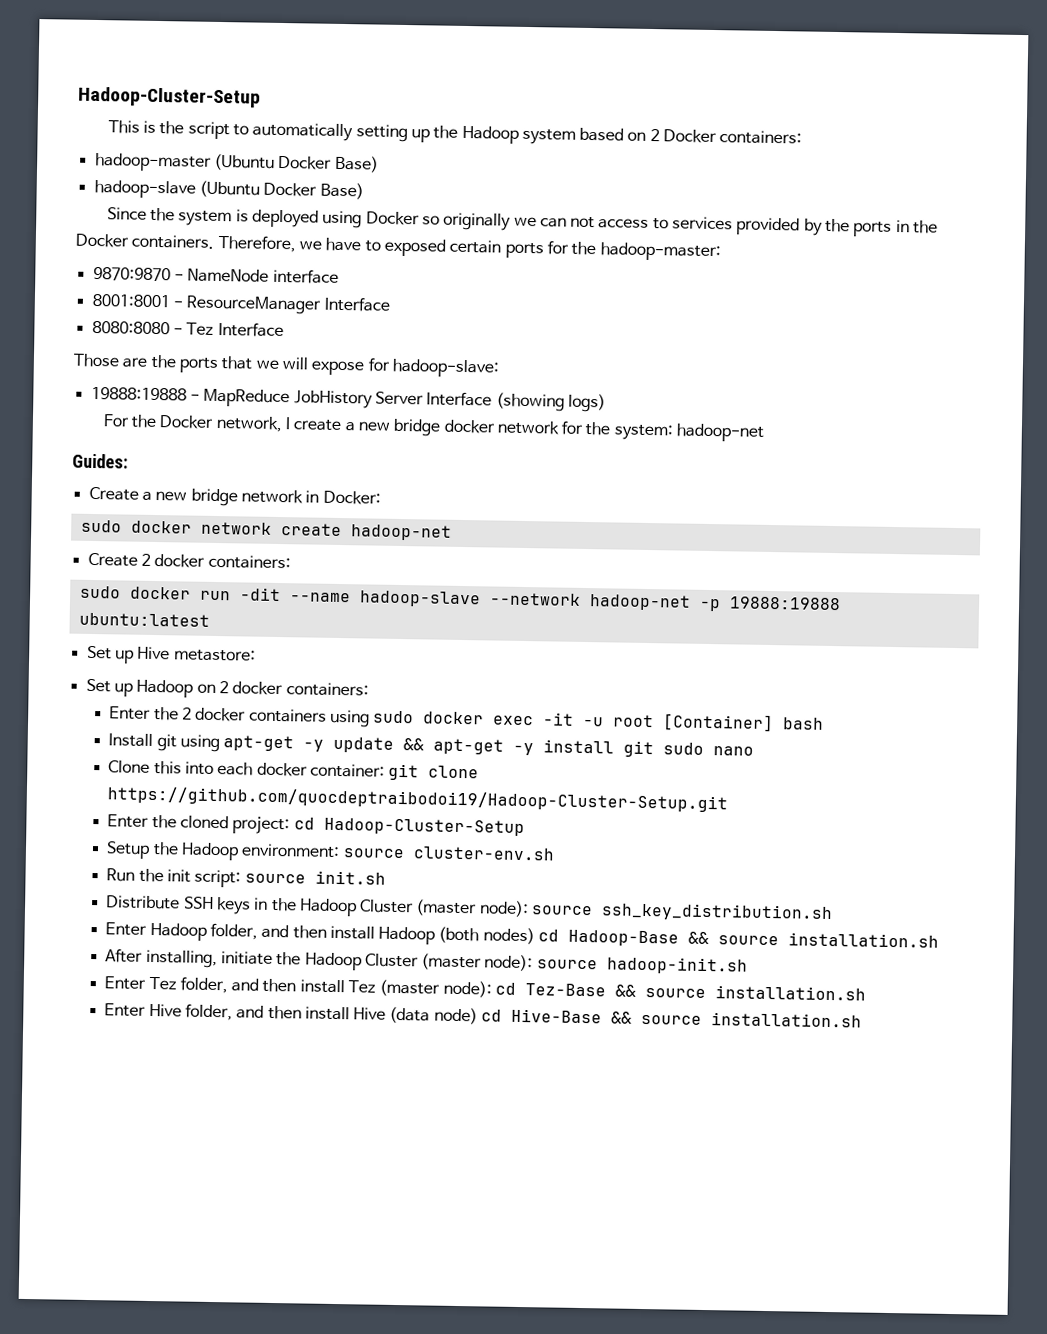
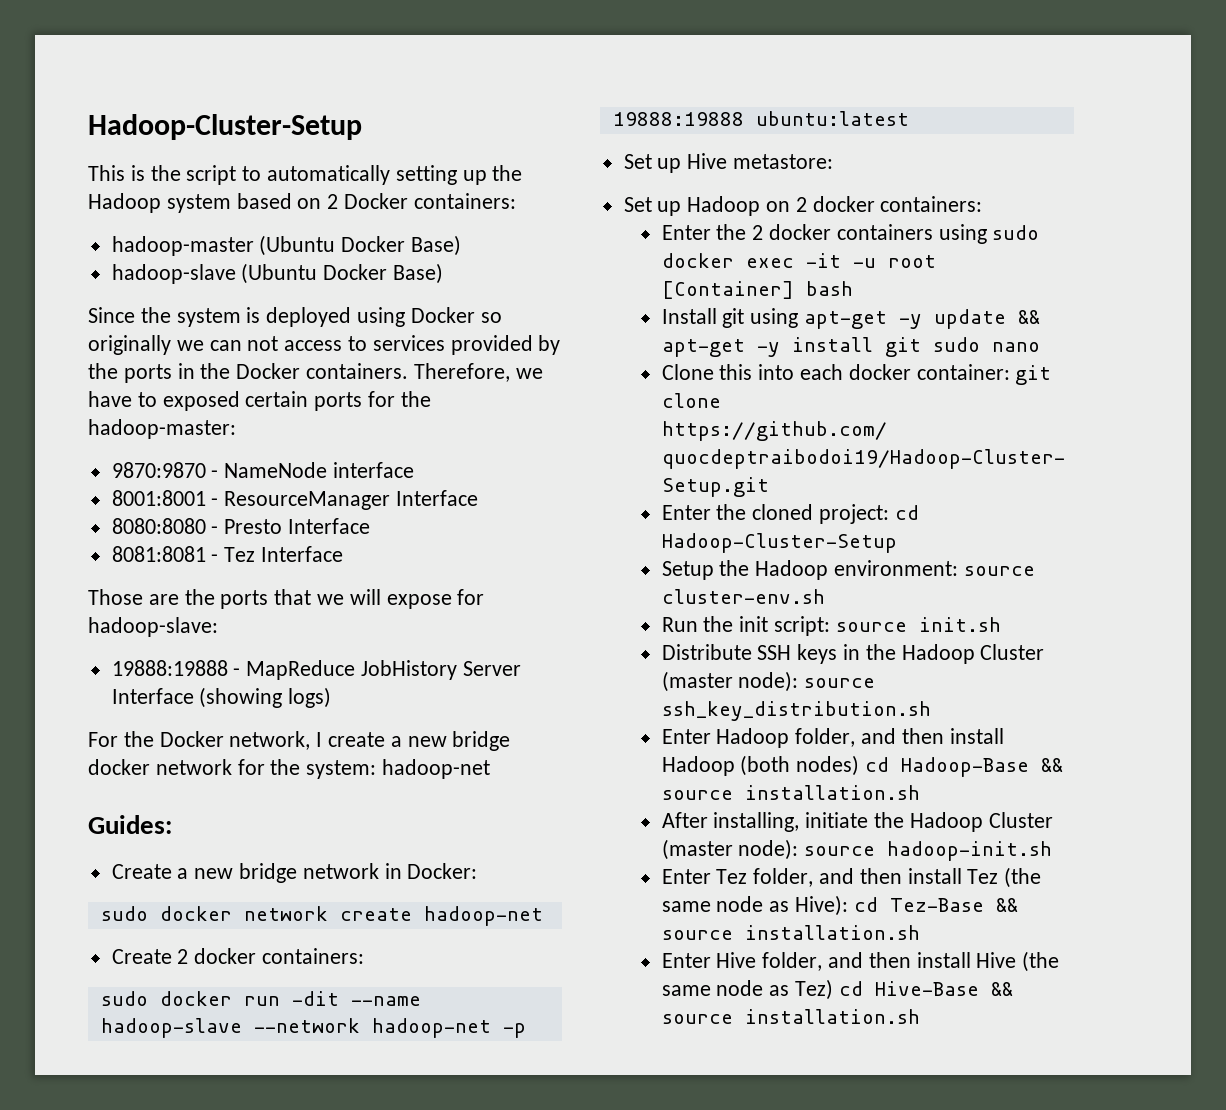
(183, 331) none -> [224,518,371,534] [111,546,219,562] Presto Interface // 8081:8081 -
[379,979,492,998] (master node): -> [1004,867,1042,888] [661,895,848,916] (the same node as Hive):
[389,1006,478,1025] (data node) -> [1022,951,1060,972] [661,979,833,1000] (the same node as Tez)

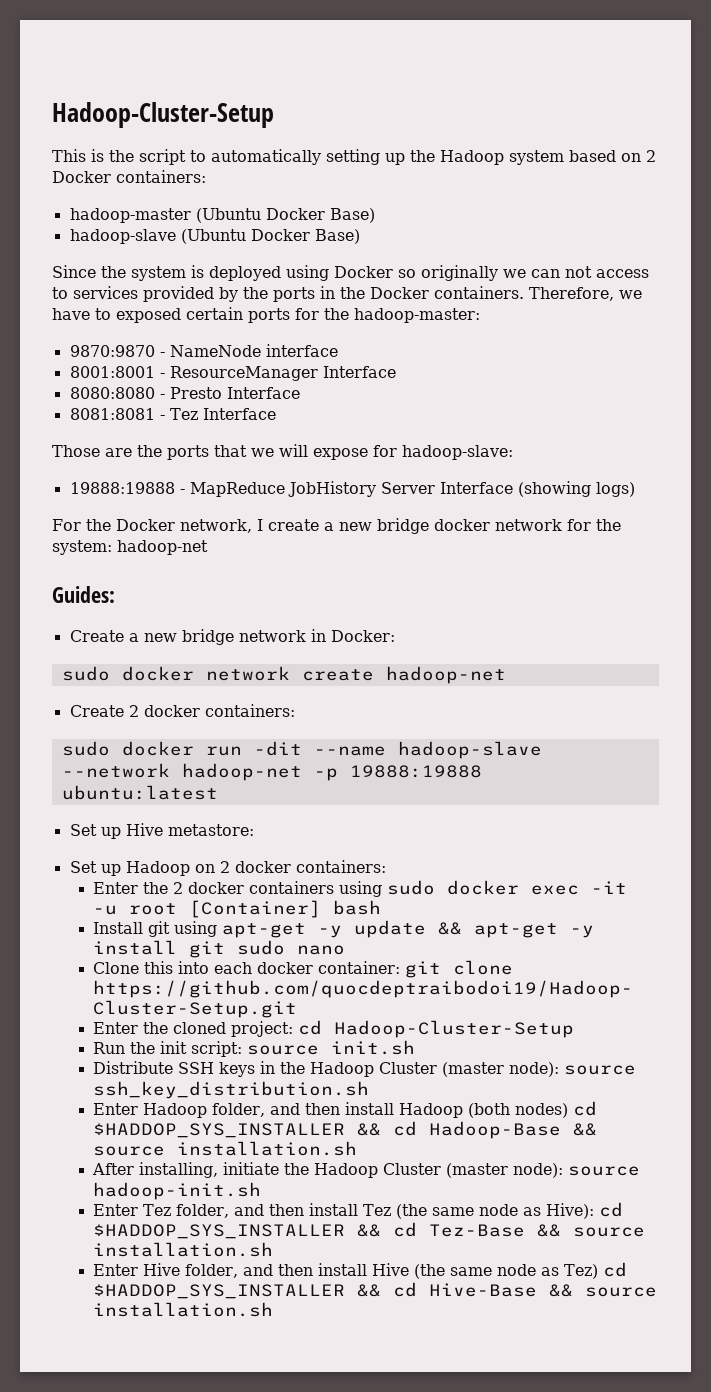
[661,560,1035,580] [661,589,825,604] // Setup the Hadoop environment: source cluster-env.sh -> (575, 1029) none
(889, 764) none -> [93,1121,418,1138] $HADDOP_SYS_INSTALLER && cd
(878, 904) none -> [93,1222,418,1239] $HADDOP_SYS_INSTALLER && cd
(863, 988) none -> [93,1282,418,1299] $HADDOP_SYS_INSTALLER && cd

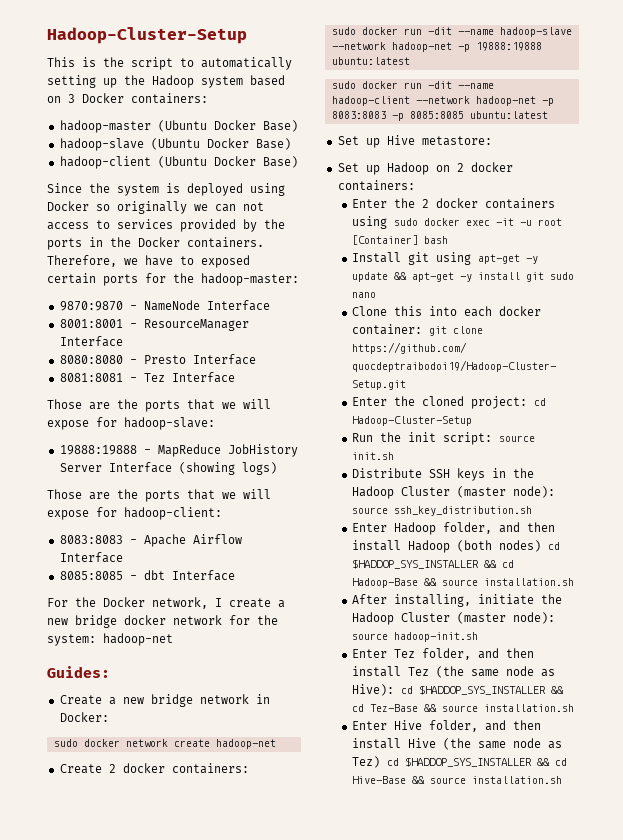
[646,150,656,162] 2 -> [68,94,75,103] 3
(360, 236) none -> [59,156,298,169] // hadoop-client (Ubuntu Docker Base)
[265,344,338,357] interface -> [206,300,270,311] Interface
(635, 489) none -> [47,489,271,502] [47,507,222,520] [59,534,242,547] [59,552,123,563] [59,570,235,581] // Those are the ports that we will expose for hadoop-client: // 8083:8083 - Apache Airflow Interface // 8085:8085 - dbt Interface
(218, 792) none -> [331,81,494,89] [331,96,554,106] [331,111,548,121] // sudo docker run -dit --name hadoop-client --network hadoop-net -p 8083:8083 -p 8085:8085 ubuntu:latest

